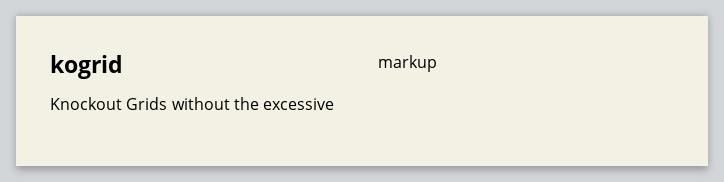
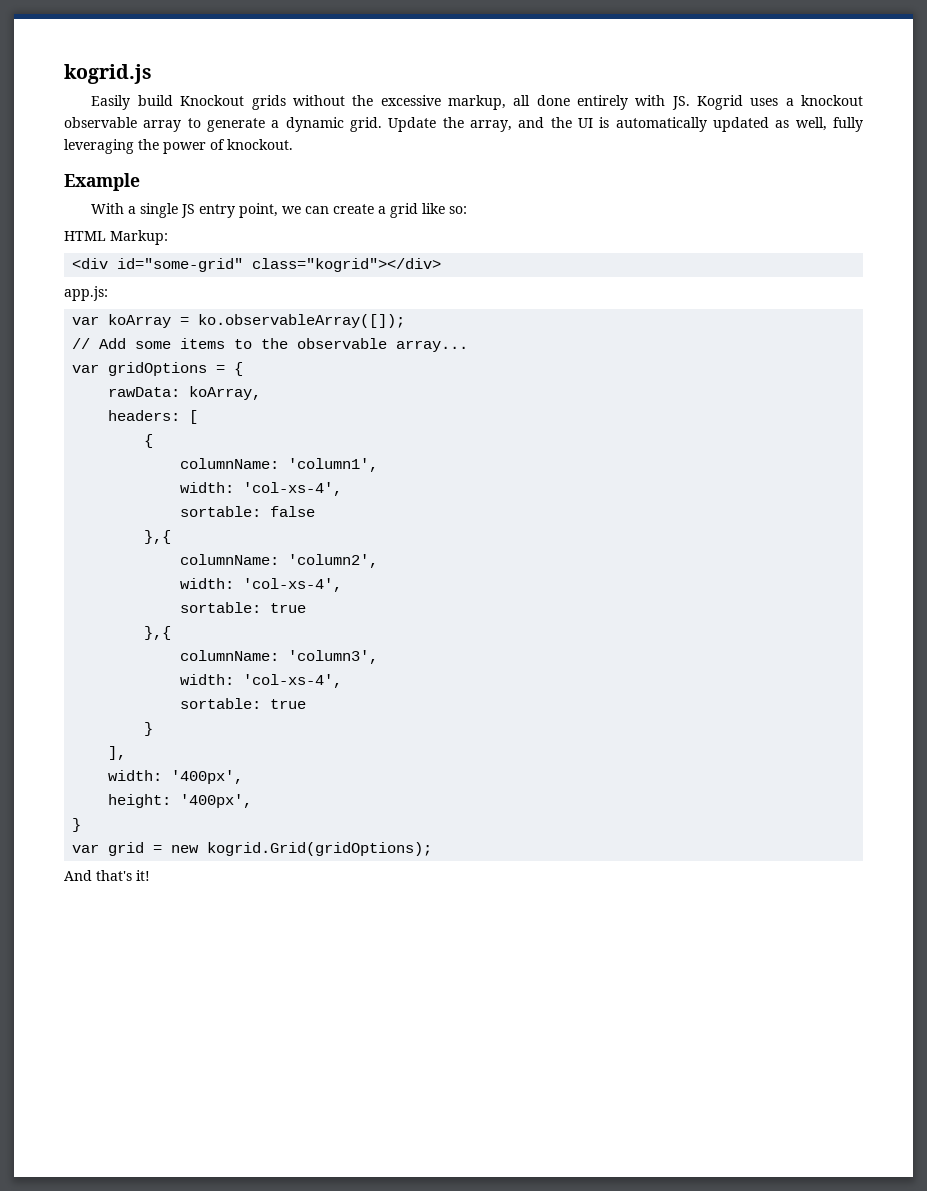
[50,55,123,79] [50,97,335,110] [378,55,437,72] kogrid // Knockout Grids without the excessive markup -> [64,64,152,84] [91,95,864,110] [64,117,864,132] [64,139,293,154] [64,173,140,191] [91,203,468,218] [64,230,168,245] [72,258,442,272] [64,286,108,301] [72,314,406,328] [72,338,469,352] [72,362,244,376] [108,386,262,400] [108,410,199,424] [144,434,154,448] [180,458,379,472] [180,482,343,496] [180,506,316,517] [144,530,172,544] [180,554,379,568] [180,578,343,592] [180,602,307,613] [144,626,172,640] [180,650,379,664] [180,674,343,688] [180,698,307,709] [144,722,154,736] [108,746,127,760] [108,770,244,784] [108,794,253,808] [72,818,82,832] [72,842,433,856] [64,870,150,881] kogrid.js // Easily build Knockout grids without the excessive markup, all done entirely with JS. Kogrid uses a knockout observable array to generate a dynamic grid. Update the array, and the UI is automatically updated as well, fully leveraging the power of knockout. // Example // With a single JS entry point, we can create a grid like so: // HTML Markup: // <div id="some-grid" class="kogrid"></div> // app.js: // var koArray = ko.observableArray([]); // // Add some items to the observable array... // var gridOptions = { // rawData: koArray, // headers: [ // { // columnName: 'column1', // width: 'col-xs-4', // sortable: false // },{ // columnName: 'column2', // width: 'col-xs-4', // sortable: true // },{ // columnName: 'column3', // width: 'col-xs-4', // sortable: true // } // ], // width: '400px', // height: '400px', // } // var grid = new kogrid.Grid(gridOptions); // And that's it!

